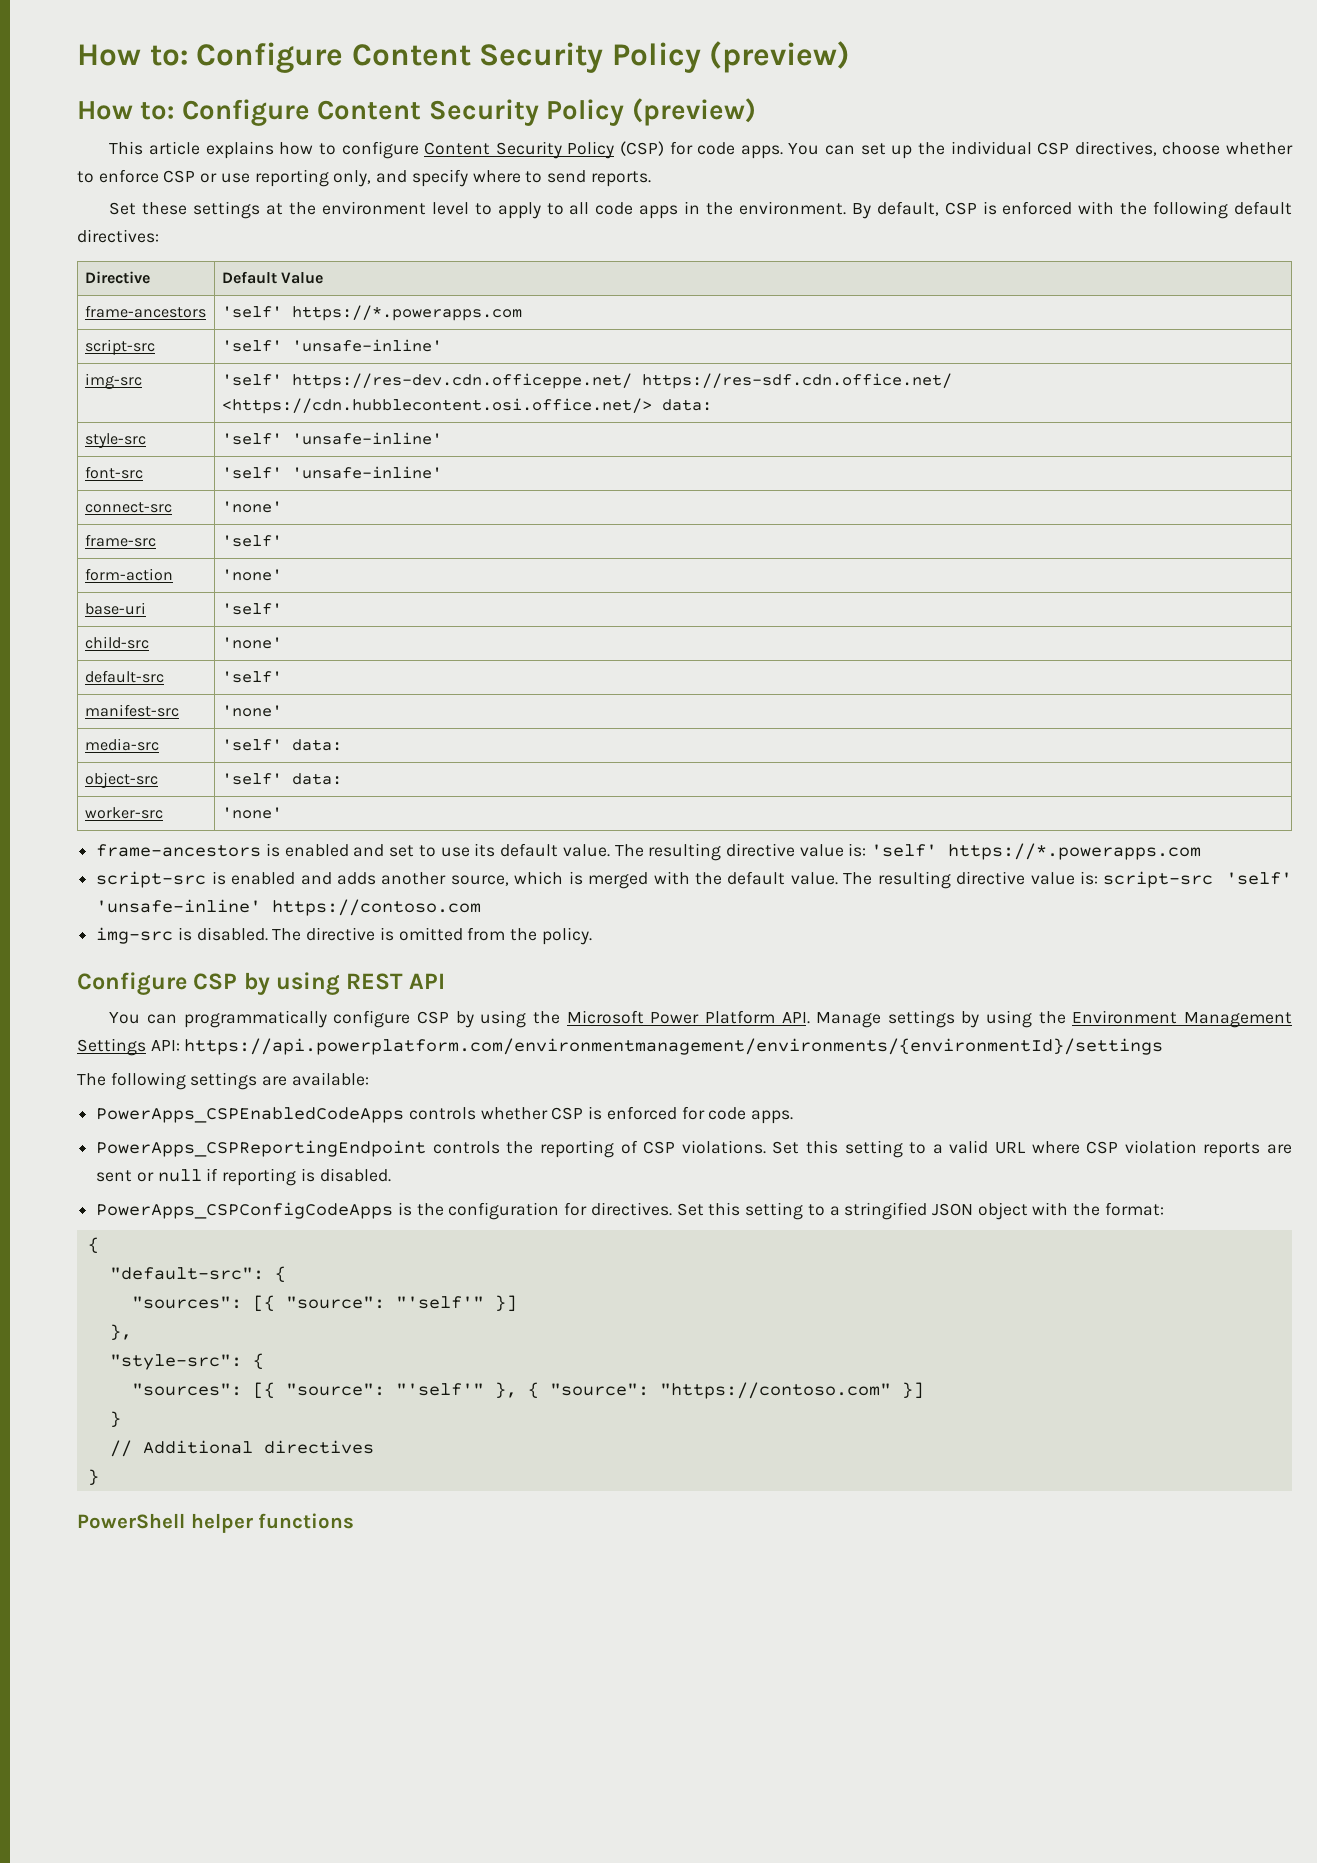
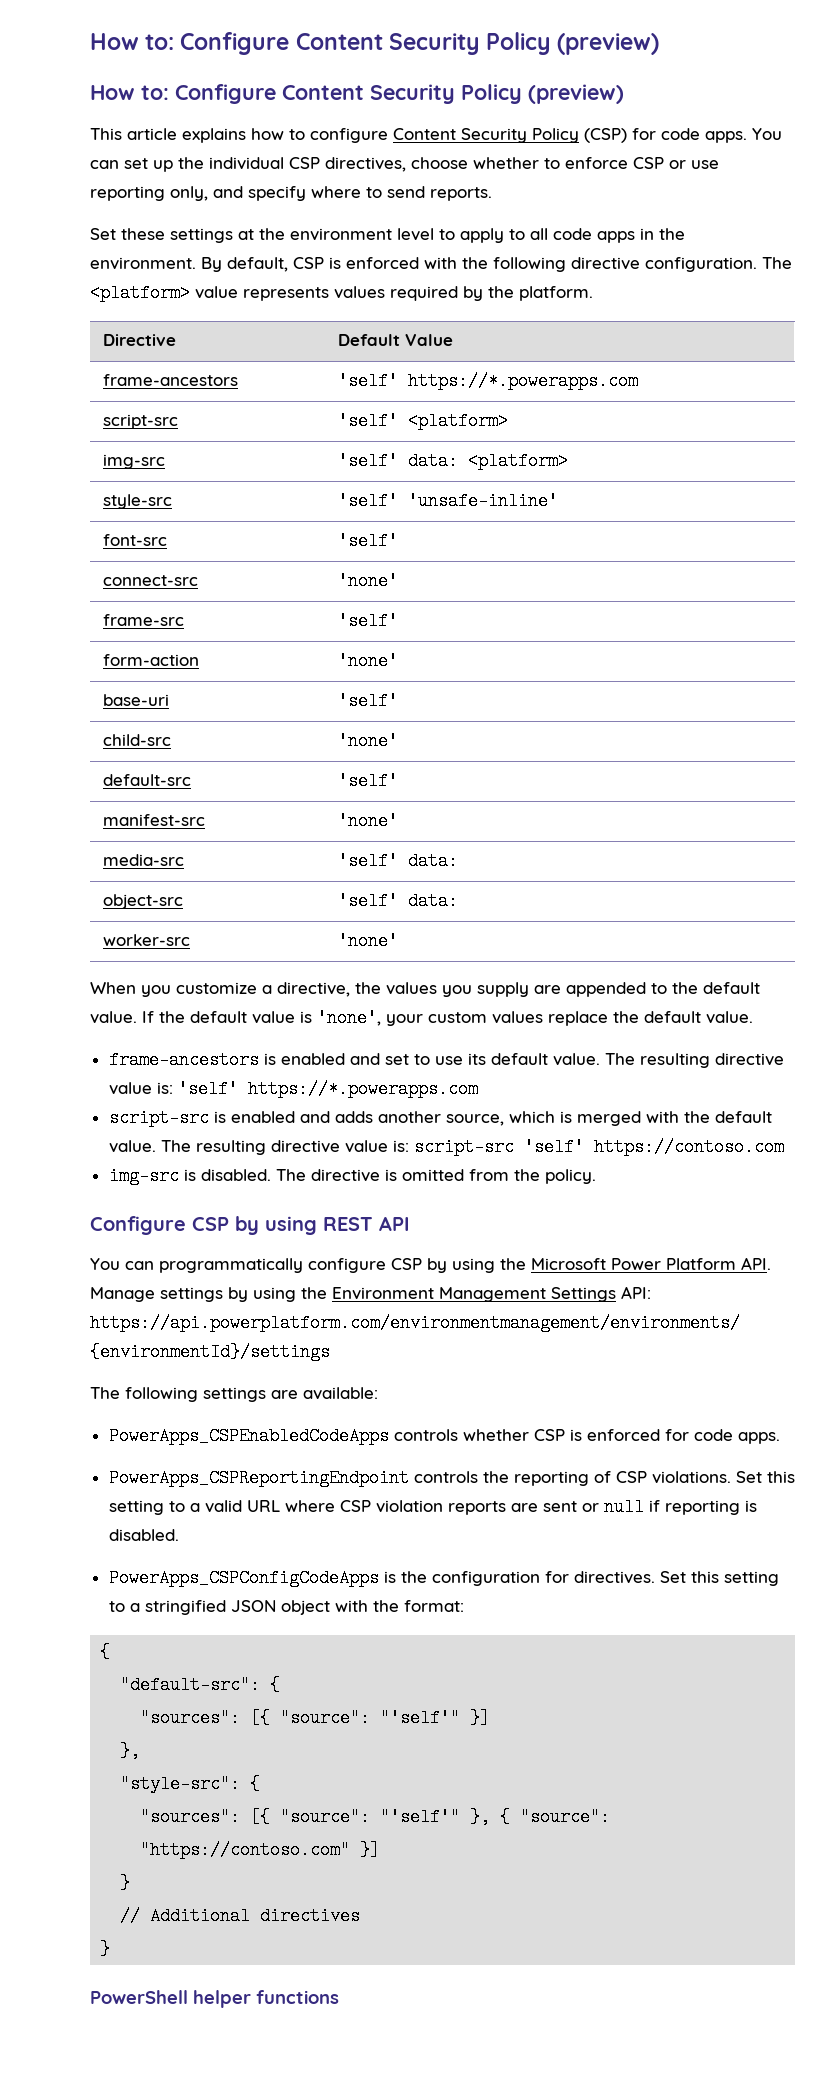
[1234,201,1293,215] [77,229,159,243] default directives: -> [571,257,792,272] [90,284,593,302] directive configuration. The <platform> value represents values required by the platform.
[291,339,442,352] 'unsafe-inline' -> [408,412,509,430] <platform>
[291,373,952,389] [221,398,712,414] https://res-dev.cdn.officeppe.net/ https://res-sdf.cdn.office.net/ <https://cdn.hubblecontent.osi.office.net/> data: -> [408,452,569,470] data: <platform>
[291,466,442,479] 'unsafe-inline' -> (399, 541) none
(282, 813) none -> [90,982,760,997] [90,1009,753,1027] // When you customize a directive, the values you supply are appended to the default value. If the default value is 'none', your custom values replace the default value.
[96,899,262,913] 'unsafe-inline' -> (584, 1147) none

